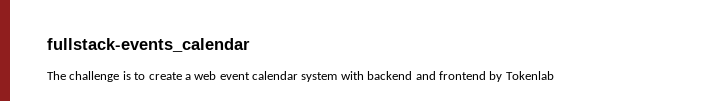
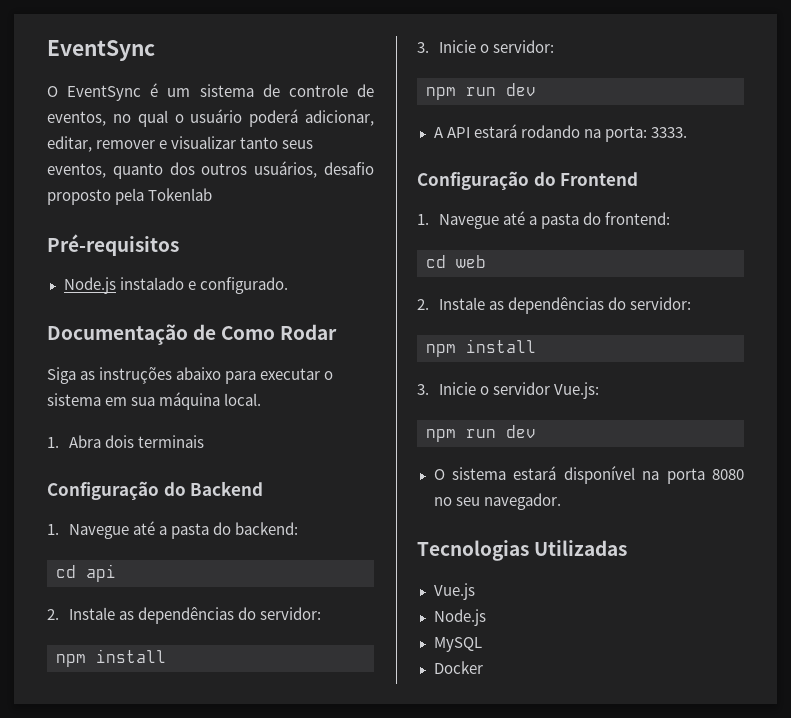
[47,38,250,52] [47,71,554,82] fullstack-events_calendar // The challenge is to create a web event calendar system with backend and frontend by Tokenlab -> [47,40,155,61] [47,83,374,101] [47,109,374,127] [47,136,314,152] [47,161,375,179] [47,188,213,205] [47,234,179,256] [63,277,288,294] [47,324,338,345] [47,367,334,384] [47,392,262,410] [47,435,204,448] [47,481,264,501] [47,521,298,539] [56,564,116,582] [47,607,321,624] [56,649,166,667] [417,40,554,53] [426,83,536,100] [433,124,687,142] [417,171,639,191] [417,211,670,229] [426,255,486,268] [417,297,691,314] [426,339,536,357] [417,382,599,399] [426,425,536,442] [433,466,744,484] [433,493,561,510] [417,540,628,561] [433,583,475,600] [433,609,486,626] [433,637,482,652] [433,661,483,674] EventSync // O EventSync é um sistema de controle de eventos, no qual o usuário poderá adicionar, editar, remover e visualizar tanto seus eventos, quanto dos outros usuários, desafio proposto pela Tokenlab // Pré-requisitos // Node.js instalado e configurado. // Documentação de Como Rodar // Siga as instruções abaixo para executar o sistema em sua máquina local. // 1. Abra dois terminais // Configuração do Backend // 1. Navegue até a pasta do backend: // cd api // 2. Instale as dependências do servidor: // npm install // 3. Inicie o servidor: // npm run dev // A API estará rodando na porta: 3333. // Configuração do Frontend // 1. Navegue até a pasta do frontend: // cd web // 2. Instale as dependências do servidor: // npm install // 3. Inicie o servidor Vue.js: // npm run dev // O sistema estará disponível na porta 8080 no seu navegador. // Tecnologias Utilizadas // Vue.js // Node.js // MySQL // Docker

